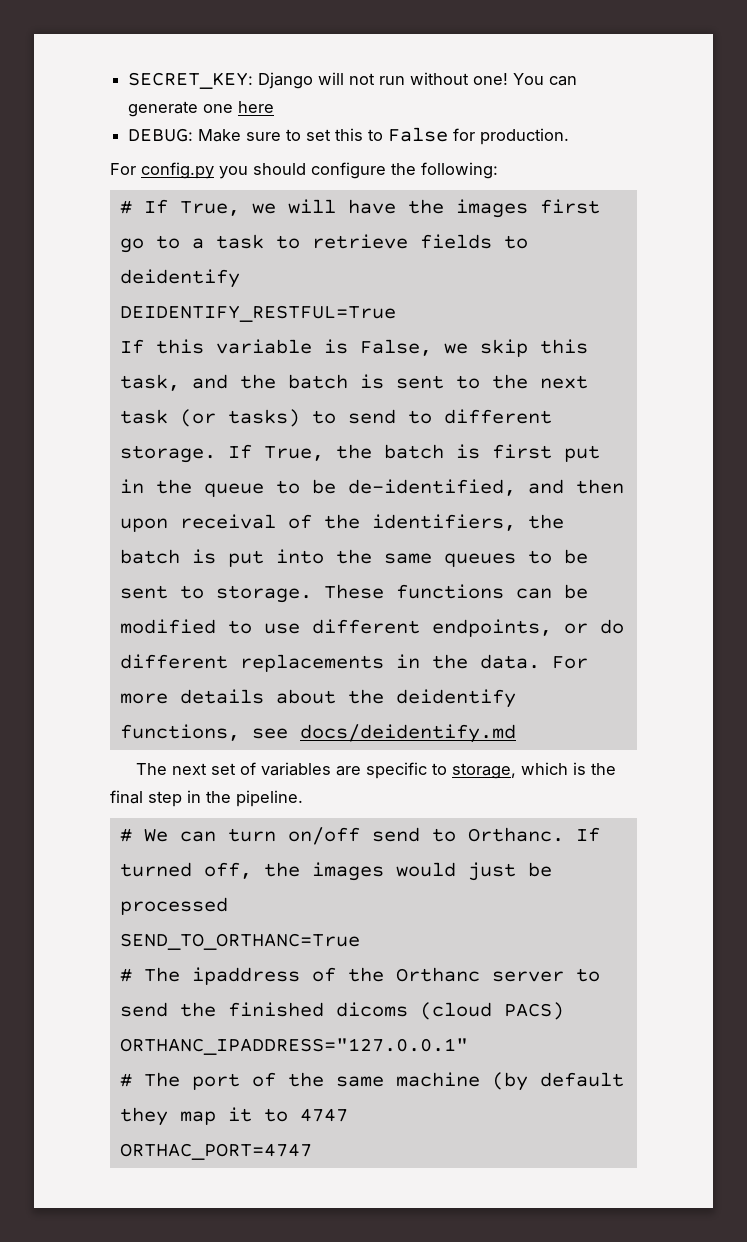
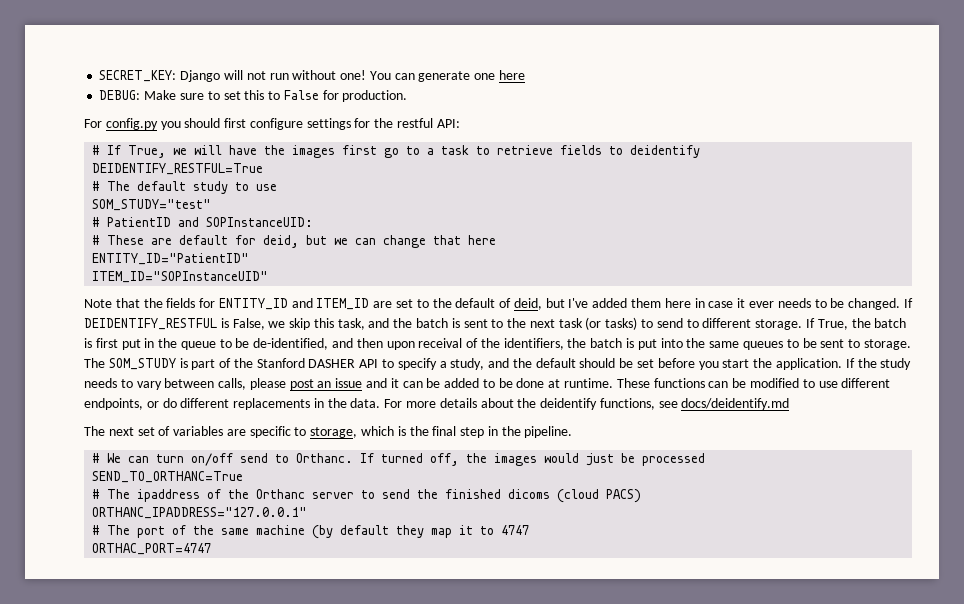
[311,162,498,179] configure the following: -> [224,118,460,130] first configure settings for the restful API:
[119,339,312,354] If this variable -> [92,181,278,194] [92,199,212,211] [92,217,314,227] [92,235,497,248] [92,253,250,265] [92,271,269,283] [84,298,913,310] [84,318,217,330] # The default study to use // SOM_STUDY="test" // # PatientID and SOPInstanceUID: // # These are default for deid, but we can change that here // ENTITY_ID="PatientID" // ITEM_ID="SOPInstanceUID" // Note that the fields for ENTITY_ID and ITEM_ID are set to the default of deid, but I've added them here in case it ever needs to be changed. If DEIDENTIFY_RESTFUL
(312, 594) none -> [84,358,912,370] [84,378,614,390] The SOM_STUDY is part of the Stanford DASHER API to specify a study, and the default should be set before you start the application. If the study needs to vary between calls, please post an issue and it can be added to be done at runtime.

